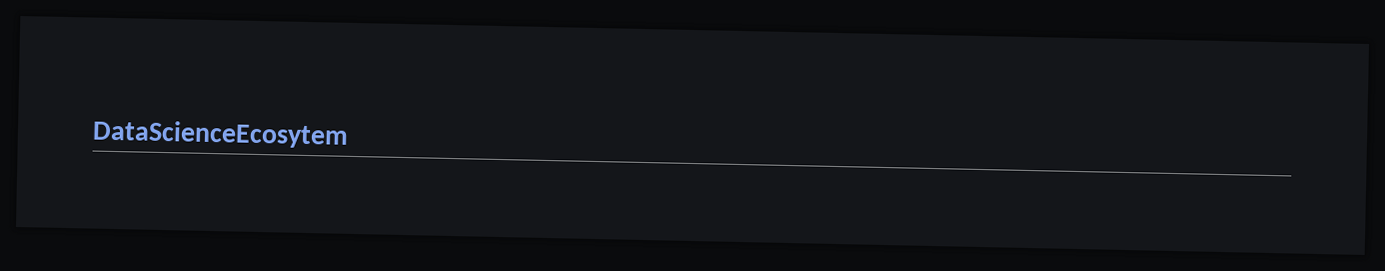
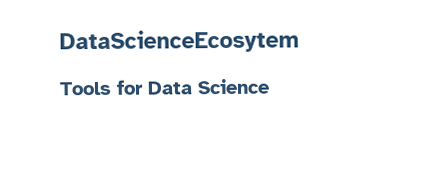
(349, 134) none -> [59,78,270,96] // Tools for Data Science

